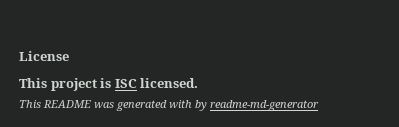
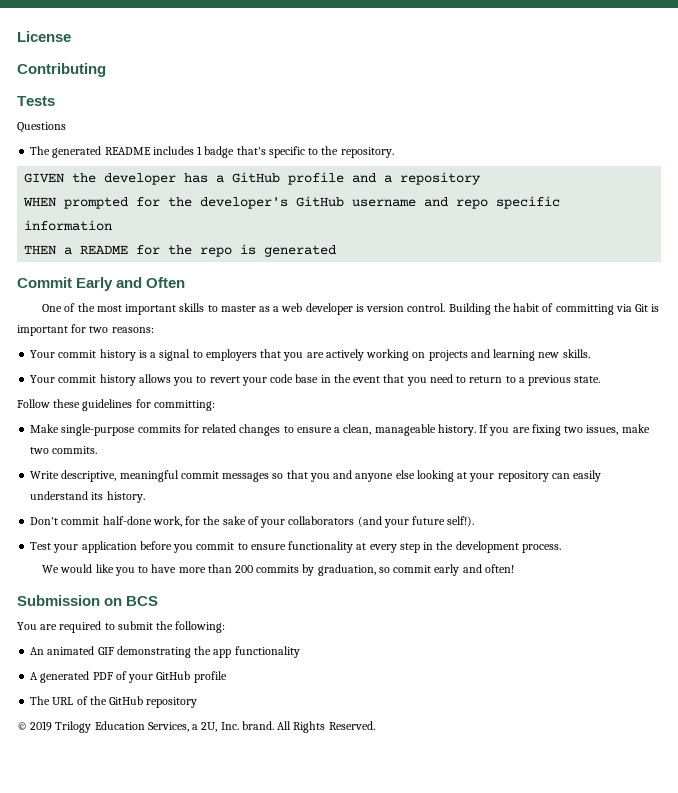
[19,78,199,91] [19,100,319,111] This project is ISC licensed. // This README was generated with by readme-md-generator -> [17,63,106,77] [17,96,55,106] [17,122,66,133] [30,146,394,158] [24,172,482,185] [23,196,561,209] [24,220,113,231] [24,244,337,257] [17,277,186,291] [42,303,660,315] [17,324,154,336] [30,349,590,361] [30,374,601,386] [17,399,215,411] [30,424,650,436] [30,446,98,454] [30,470,602,482] [30,491,145,503] [30,516,475,528] [30,541,561,553] [42,564,514,576] [17,595,159,606] [17,621,226,633] [30,646,300,658] [30,671,227,683] [30,696,198,708] [17,721,375,733] Contributing // Tests // Questions // The generated README includes 1 badge that's specific to the repository. // GIVEN the developer has a GitHub profile and a repository // WHEN prompted for the developer's GitHub username and repo specific information // THEN a README for the repo is generated // Commit Early and Often // One of the most important skills to master as a web developer is version control. Building the habit of committing via Git is important for two reasons: // Your commit history is a signal to employers that you are actively working on projects and learning new skills. // Your commit history allows you to revert your code base in the event that you need to return to a previous state. // Follow these guidelines for committing: // Make single-purpose commits for related changes to ensure a clean, manageable history. If you are fixing two issues, make two commits. // Write descriptive, meaningful commit messages so that you and anyone else looking at your repository can easily understand its history. // Don't commit half-done work, for the sake of your collaborators (and your future self!). // Test your application before you commit to ensure functionality at every step in the development process. // We would like you to have more than 200 commits by graduation, so commit early and often! // Submission on BCS // You are required to submit the following: // An animated GIF demonstrating the app functionality // A generated PDF of your GitHub profile // The URL of the GitHub repository // © 2019 Trilogy Education Services, a 2U, Inc. brand. All Rights Reserved.

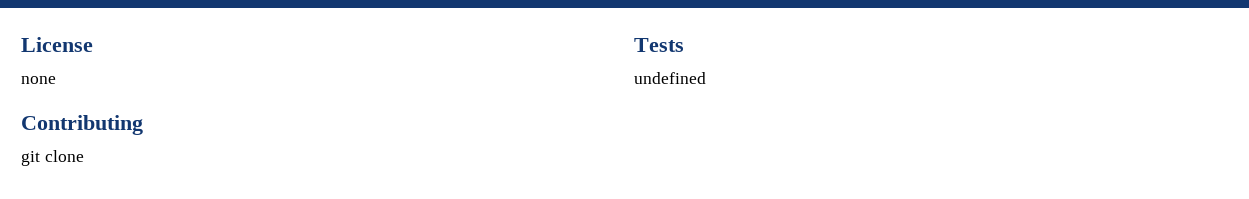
(71, 36) none -> [21,76,56,84] // none
(106, 70) none -> [21,150,84,166] // git clone
[17,122,66,133] [30,146,394,158] [24,172,482,185] [23,196,561,209] [24,220,113,231] [24,244,337,257] [17,277,186,291] [42,303,660,315] [17,324,154,336] [30,349,590,361] [30,374,601,386] [17,399,215,411] [30,424,650,436] [30,446,98,454] [30,470,602,482] [30,491,145,503] [30,516,475,528] [30,541,561,553] [42,564,514,576] [17,595,159,606] [17,621,226,633] [30,646,300,658] [30,671,227,683] [30,696,198,708] [17,721,375,733] Questions // The generated README includes 1 badge that's specific to the repository. // GIVEN the developer has a GitHub profile and a repository // WHEN prompted for the developer's GitHub username and repo specific information // THEN a README for the repo is generated // Commit Early and Often // One of the most important skills to master as a web developer is version control. Building the habit of committing via Git is important for two reasons: // Your commit history is a signal to employers that you are actively working on projects and learning new skills. // Your commit history allows you to revert your code base in the event that you need to return to a previous state. // Follow these guidelines for committing: // Make single-purpose commits for related changes to ensure a clean, manageable history. If you are fixing two issues, make two commits. // Write descriptive, meaningful commit messages so that you and anyone else looking at your repository can easily understand its history. // Don't commit half-done work, for the sake of your collaborators (and your future self!). // Test your application before you commit to ensure functionality at every step in the development process. // We would like you to have more than 200 commits by graduation, so commit early and often! // Submission on BCS // You are required to submit the following: // An animated GIF demonstrating the app functionality // A generated PDF of your GitHub profile // The URL of the GitHub repository // © 2019 Trilogy Education Services, a 2U, Inc. brand. All Rights Reserved. -> [634,72,706,84] undefined

